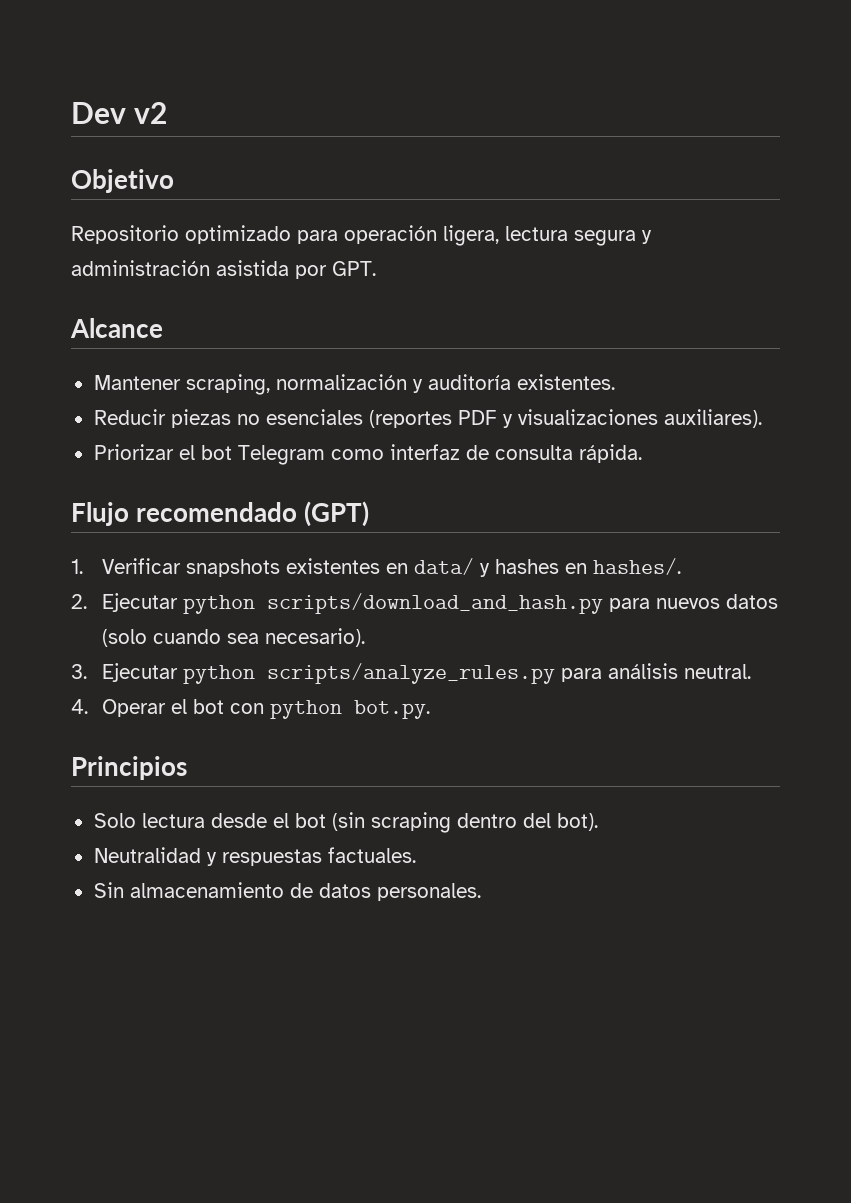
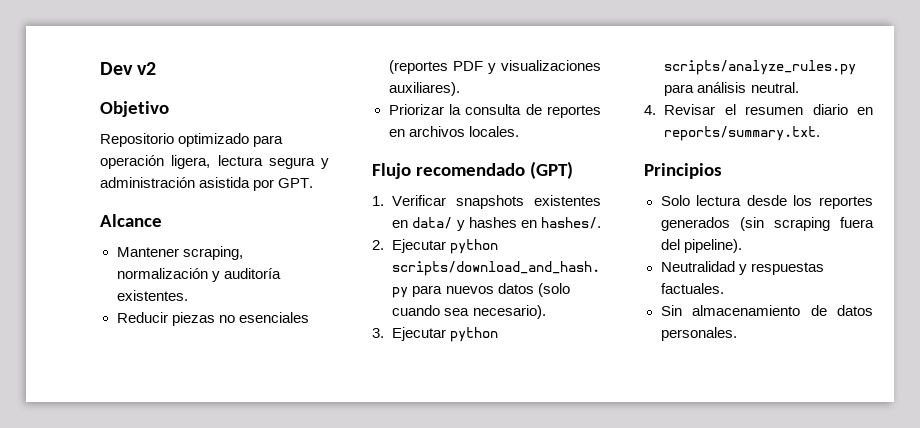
[178,444,642,465] el bot Telegram como interfaz de consulta rápida. -> [448,104,601,118] [388,126,519,137] la consulta de reportes en archivos locales.
[101,699,430,719] [71,756,187,780] [93,812,598,833] Operar el bot con python bot.py. // Principios // Solo lectura desde el bot (sin scraping dentro del bot). -> [664,104,873,115] [664,126,821,141] [644,163,722,179] [660,195,873,209] [660,217,874,231] [660,239,742,253] Revisar el resumen diario en reports/summary.txt. // Principios // Solo lectura desde los reportes generados (sin scraping fuera del pipeline).

